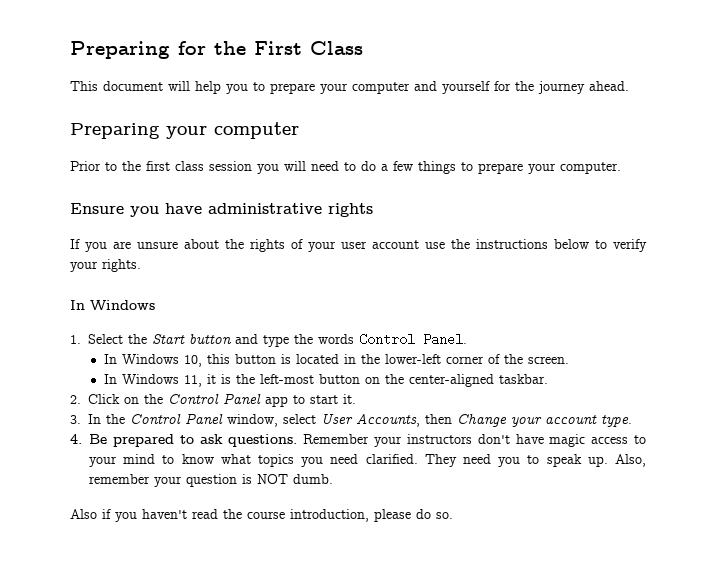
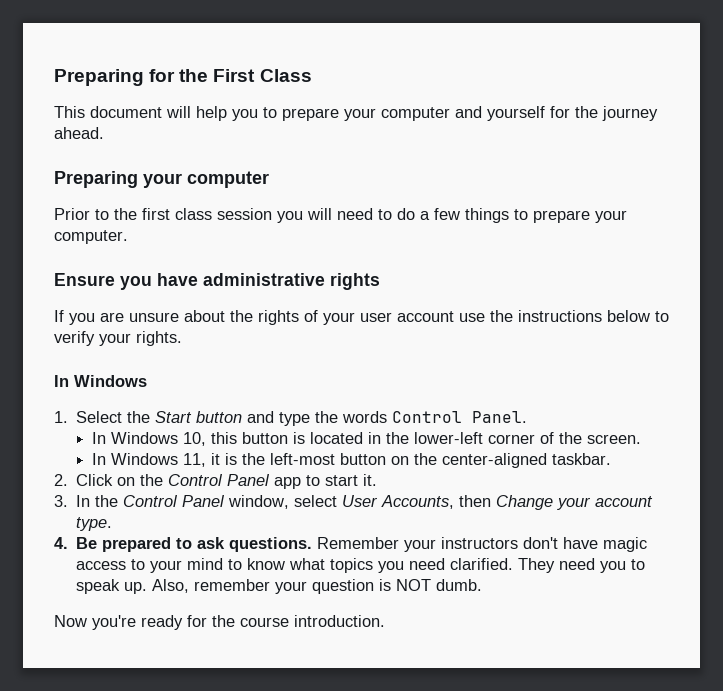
[70,509,453,522] Also if you haven't read the course introduction, please do so. -> [54,615,385,630] Now you're ready for the course introduction.

